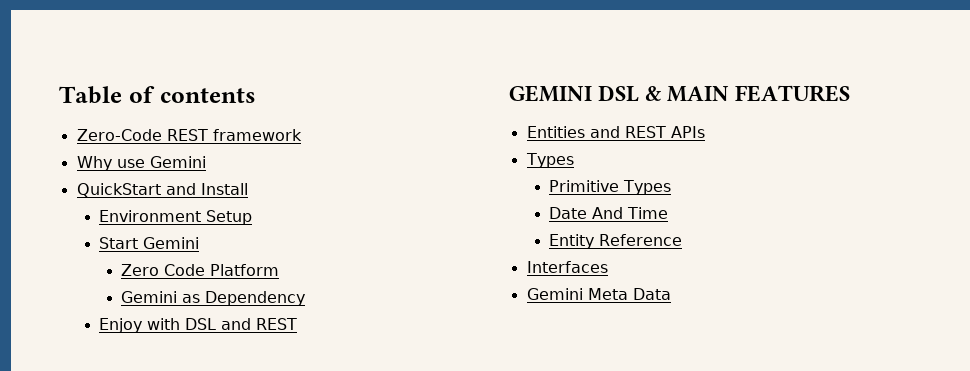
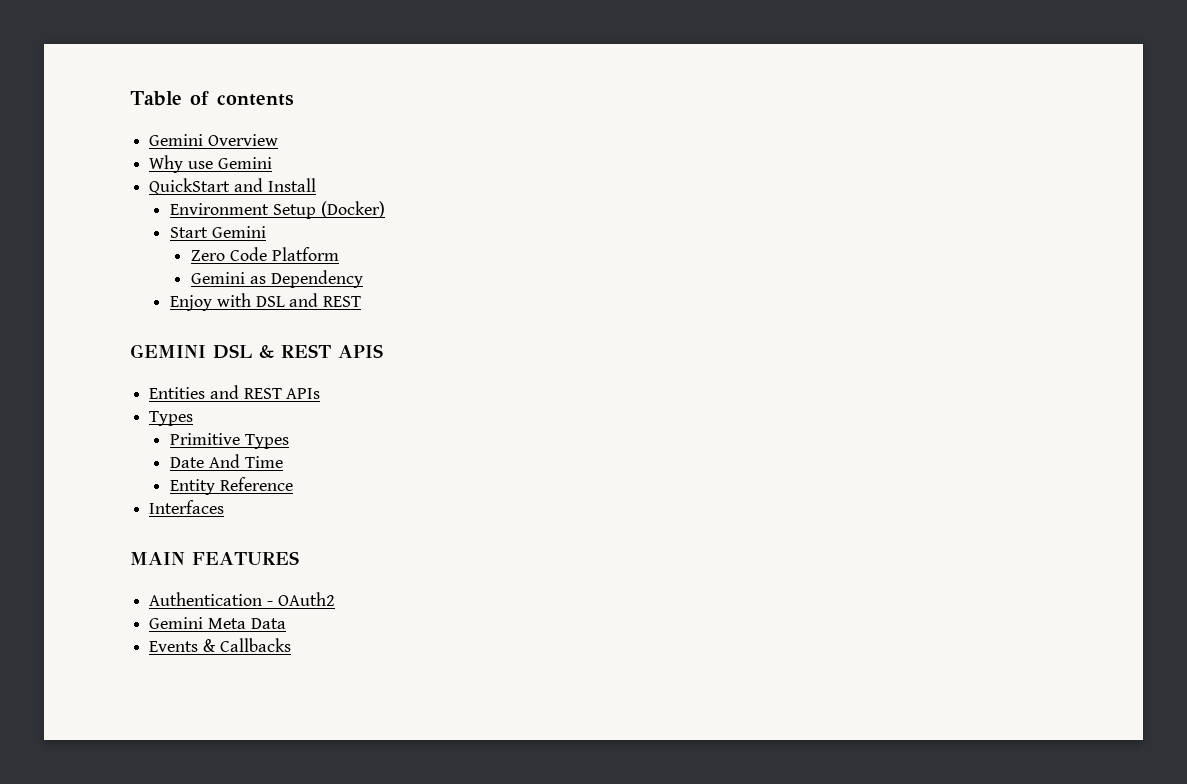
[76,129,302,141] Zero-Code REST framework -> [149,134,278,146] Gemini Overview
(252, 217) none -> [320,201,385,218] (Docker)
[667,85,851,102] MAIN FEATURES -> [281,344,383,358] REST APIS
(608, 267) none -> [130,551,299,565] [149,592,335,606] // MAIN FEATURES // Authentication - OAuth2
(671, 294) none -> [149,638,291,652] // Events & Callbacks

